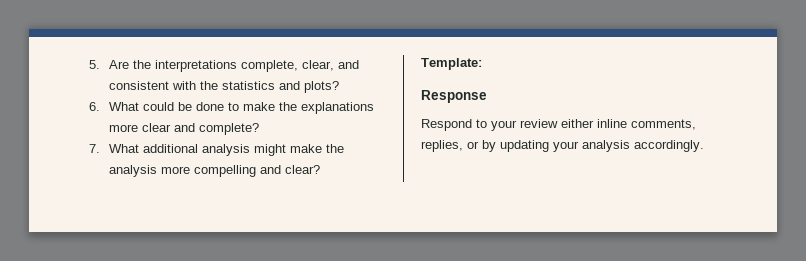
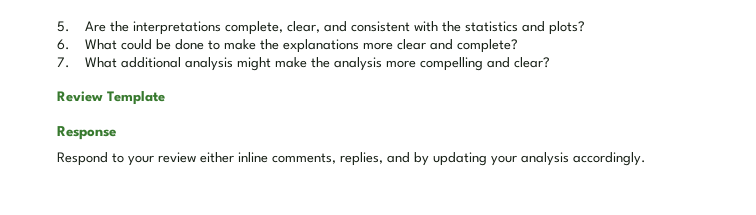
[421,58,482,70] Template: -> [57,91,165,105] Review Template
[467,141,479,149] or -> [387,152,410,163] and

